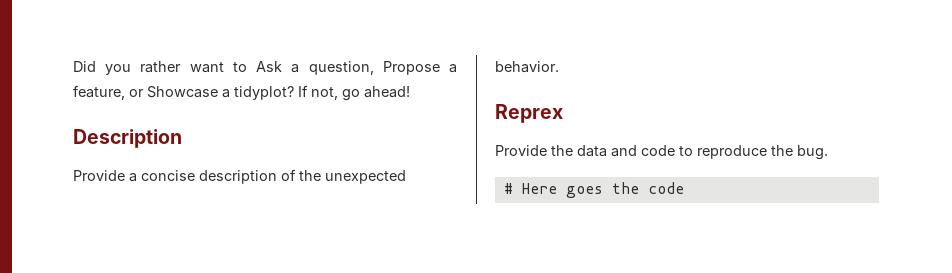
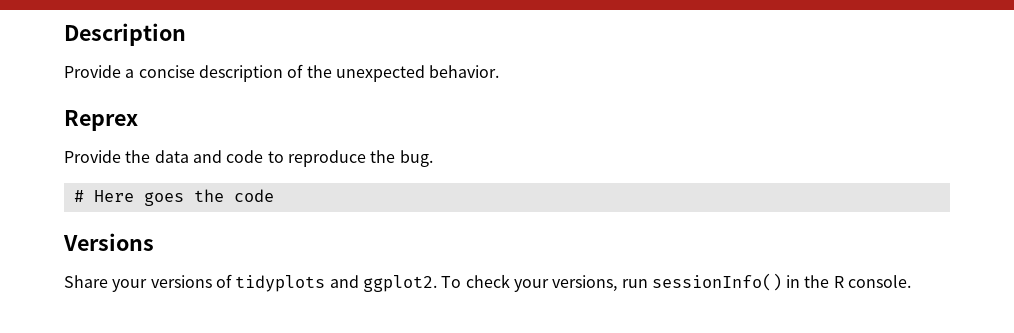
[73,61,457,75] [73,85,410,101] Did you rather want to Ask a question, Propose a feature, or Showcase a tidyplot? If not, go ahead! // -> (64, 34) none
(684, 188) none -> [63,233,154,251] [64,273,912,292] // Versions // Share your versions of tidyplots and ggplot2. To check your versions, run sessionInfo() in the R console.

